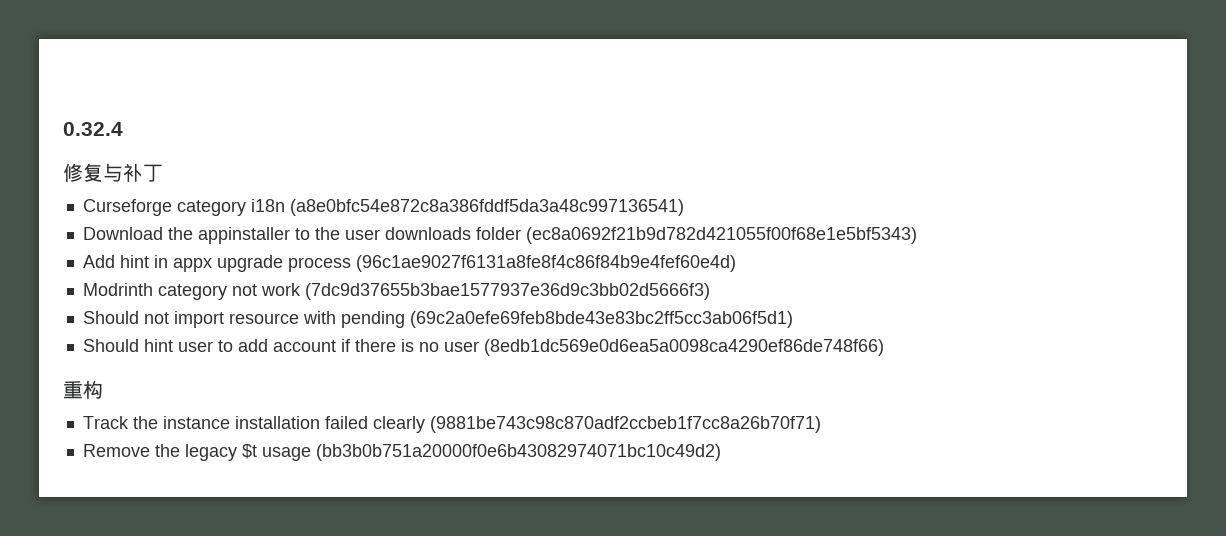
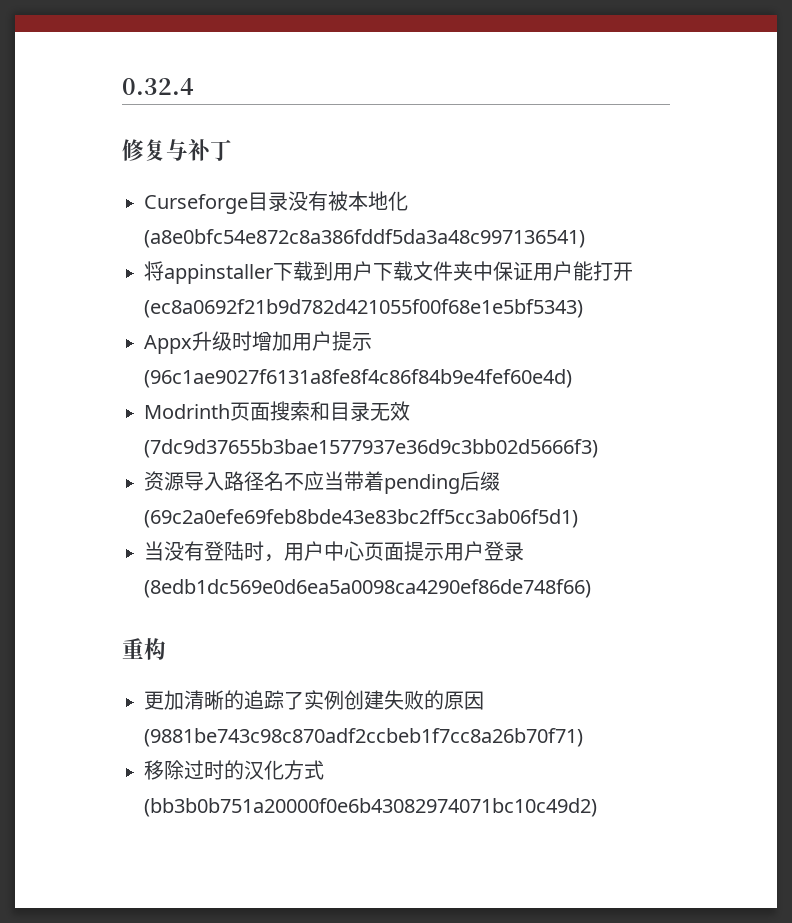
[176,199,684,216] [82,227,917,244] [82,255,736,272] [82,283,710,300] [82,311,793,328] [82,339,884,356] [63,380,103,399] [82,416,821,433] [82,444,311,461] category i18n (a8e0bfc54e872c8a386fddf5da3a48c997136541) // Download the appinstaller to the user downloads folder (ec8a0692f21b9d782d421055f00f68e1e5bf5343) // Add hint in appx upgrade process (96c1ae9027f6131a8fe8f4c86f84b9e4fef60e4d) // Modrinth category not work (7dc9d37655b3bae1577937e36d9c3bb02d5666f3) // Should not import resource with pending (69c2a0efe69feb8bde43e83bc2ff5cc3ab06f5d1) // Should hint user to add account if there is no user (8edb1dc569e0d6ea5a0098ca4290ef86de748f66) // 重构 // Track the instance installation failed clearly (9881be743c98c870adf2ccbeb1f7cc8a26b70f71) // Remove the legacy $t usage -> [248,191,408,211] [144,229,585,248] [144,261,633,284] [144,299,583,318] [144,331,372,354] [144,369,572,388] [144,401,410,421] [144,439,598,458] [144,471,500,494] [144,509,578,528] [144,541,524,562] [144,579,591,598] [122,638,166,660] [144,690,484,710] [144,728,583,747] [144,760,324,780] 目录没有被本地化(a8e0bfc54e872c8a386fddf5da3a48c997136541) // 将appinstaller下载到用户下载文件夹中保证用户能打开(ec8a0692f21b9d782d421055f00f68e1e5bf5343) // Appx升级时增加用户提示(96c1ae9027f6131a8fe8f4c86f84b9e4fef60e4d) // Modrinth页面搜索和目录无效(7dc9d37655b3bae1577937e36d9c3bb02d5666f3) // 资源导入路径名不应当带着pending后缀(69c2a0efe69feb8bde43e83bc2ff5cc3ab06f5d1) // 当没有登陆时，用户中心页面提示用户登录(8edb1dc569e0d6ea5a0098ca4290ef86de748f66) // 重构 // 更加清晰的追踪了实例创建失败的原因(9881be743c98c870adf2ccbeb1f7cc8a26b70f71) // 移除过时的汉化方式

